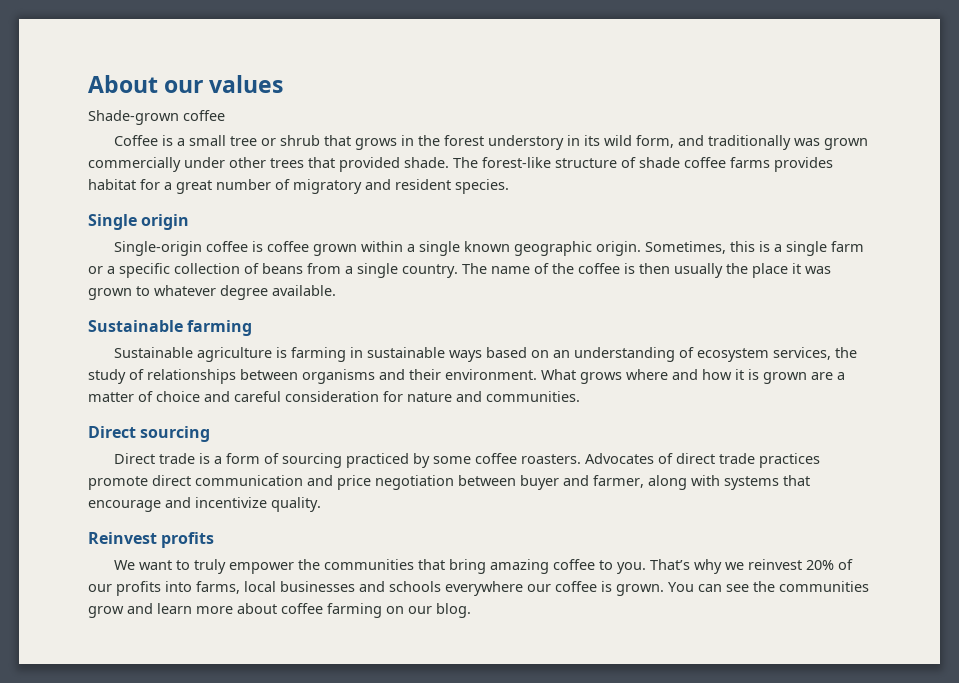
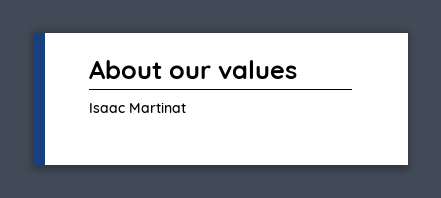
[88,110,225,125] [114,135,869,150] [88,157,833,172] [88,179,509,194] [88,214,190,230] [114,241,865,256] [88,263,831,278] [88,285,336,300] [88,320,253,336] [114,347,858,362] [88,369,845,384] [88,391,580,402] [88,426,211,442] [114,453,821,468] [88,475,810,490] [88,497,321,512] [88,532,215,548] [114,559,854,574] [88,581,869,596] [88,603,471,618] Shade-grown coffee // Coffee is a small tree or shrub that grows in the forest understory in its wild form, and traditionally was grown commercially under other trees that provided shade. The forest-like structure of shade coffee farms provides habitat for a great number of migratory and resident species. // Single origin // Single-origin coffee is coffee grown within a single known geographic origin. Sometimes, this is a single farm or a specific collection of beans from a single country. The name of the coffee is then usually the place it was grown to whatever degree available. // Sustainable farming // Sustainable agriculture is farming in sustainable ways based on an understanding of ecosystem services, the study of relationships between organisms and their environment. What grows where and how it is grown are a matter of choice and careful consideration for nature and communities. // Direct sourcing // Direct trade is a form of sourcing practiced by some coffee roasters. Advocates of direct trade practices promote direct communication and price negotiation between buyer and farmer, along with systems that encourage and incentivize quality. // Reinvest profits // We want to truly empower the communities that bring amazing coffee to you. That’s why we reinvest 20% of our profits into farms, local businesses and schools everywhere our coffee is grown. You can see the communities grow and learn more about coffee farming on our blog. -> [89,102,186,113] Isaac Martinat

